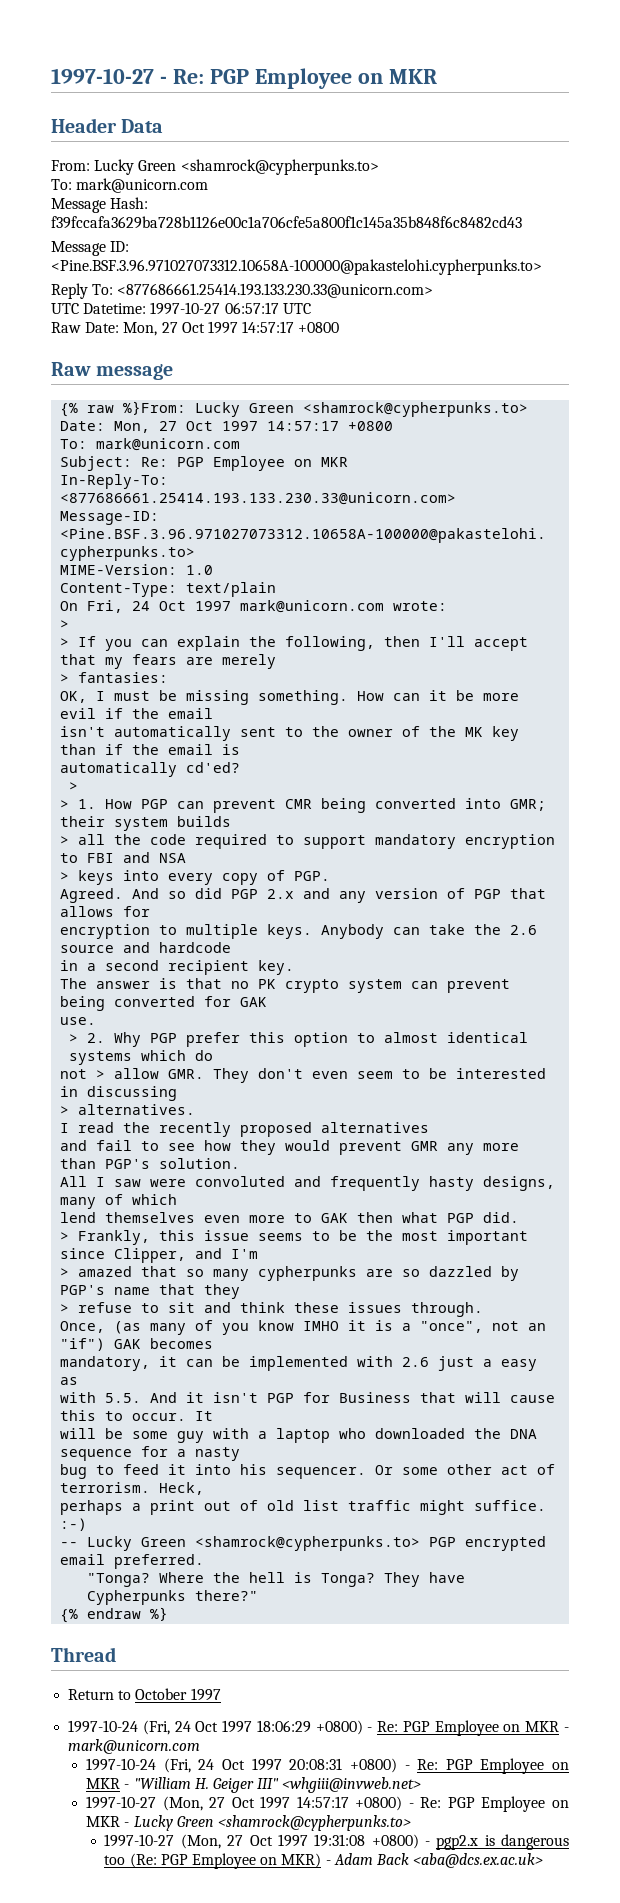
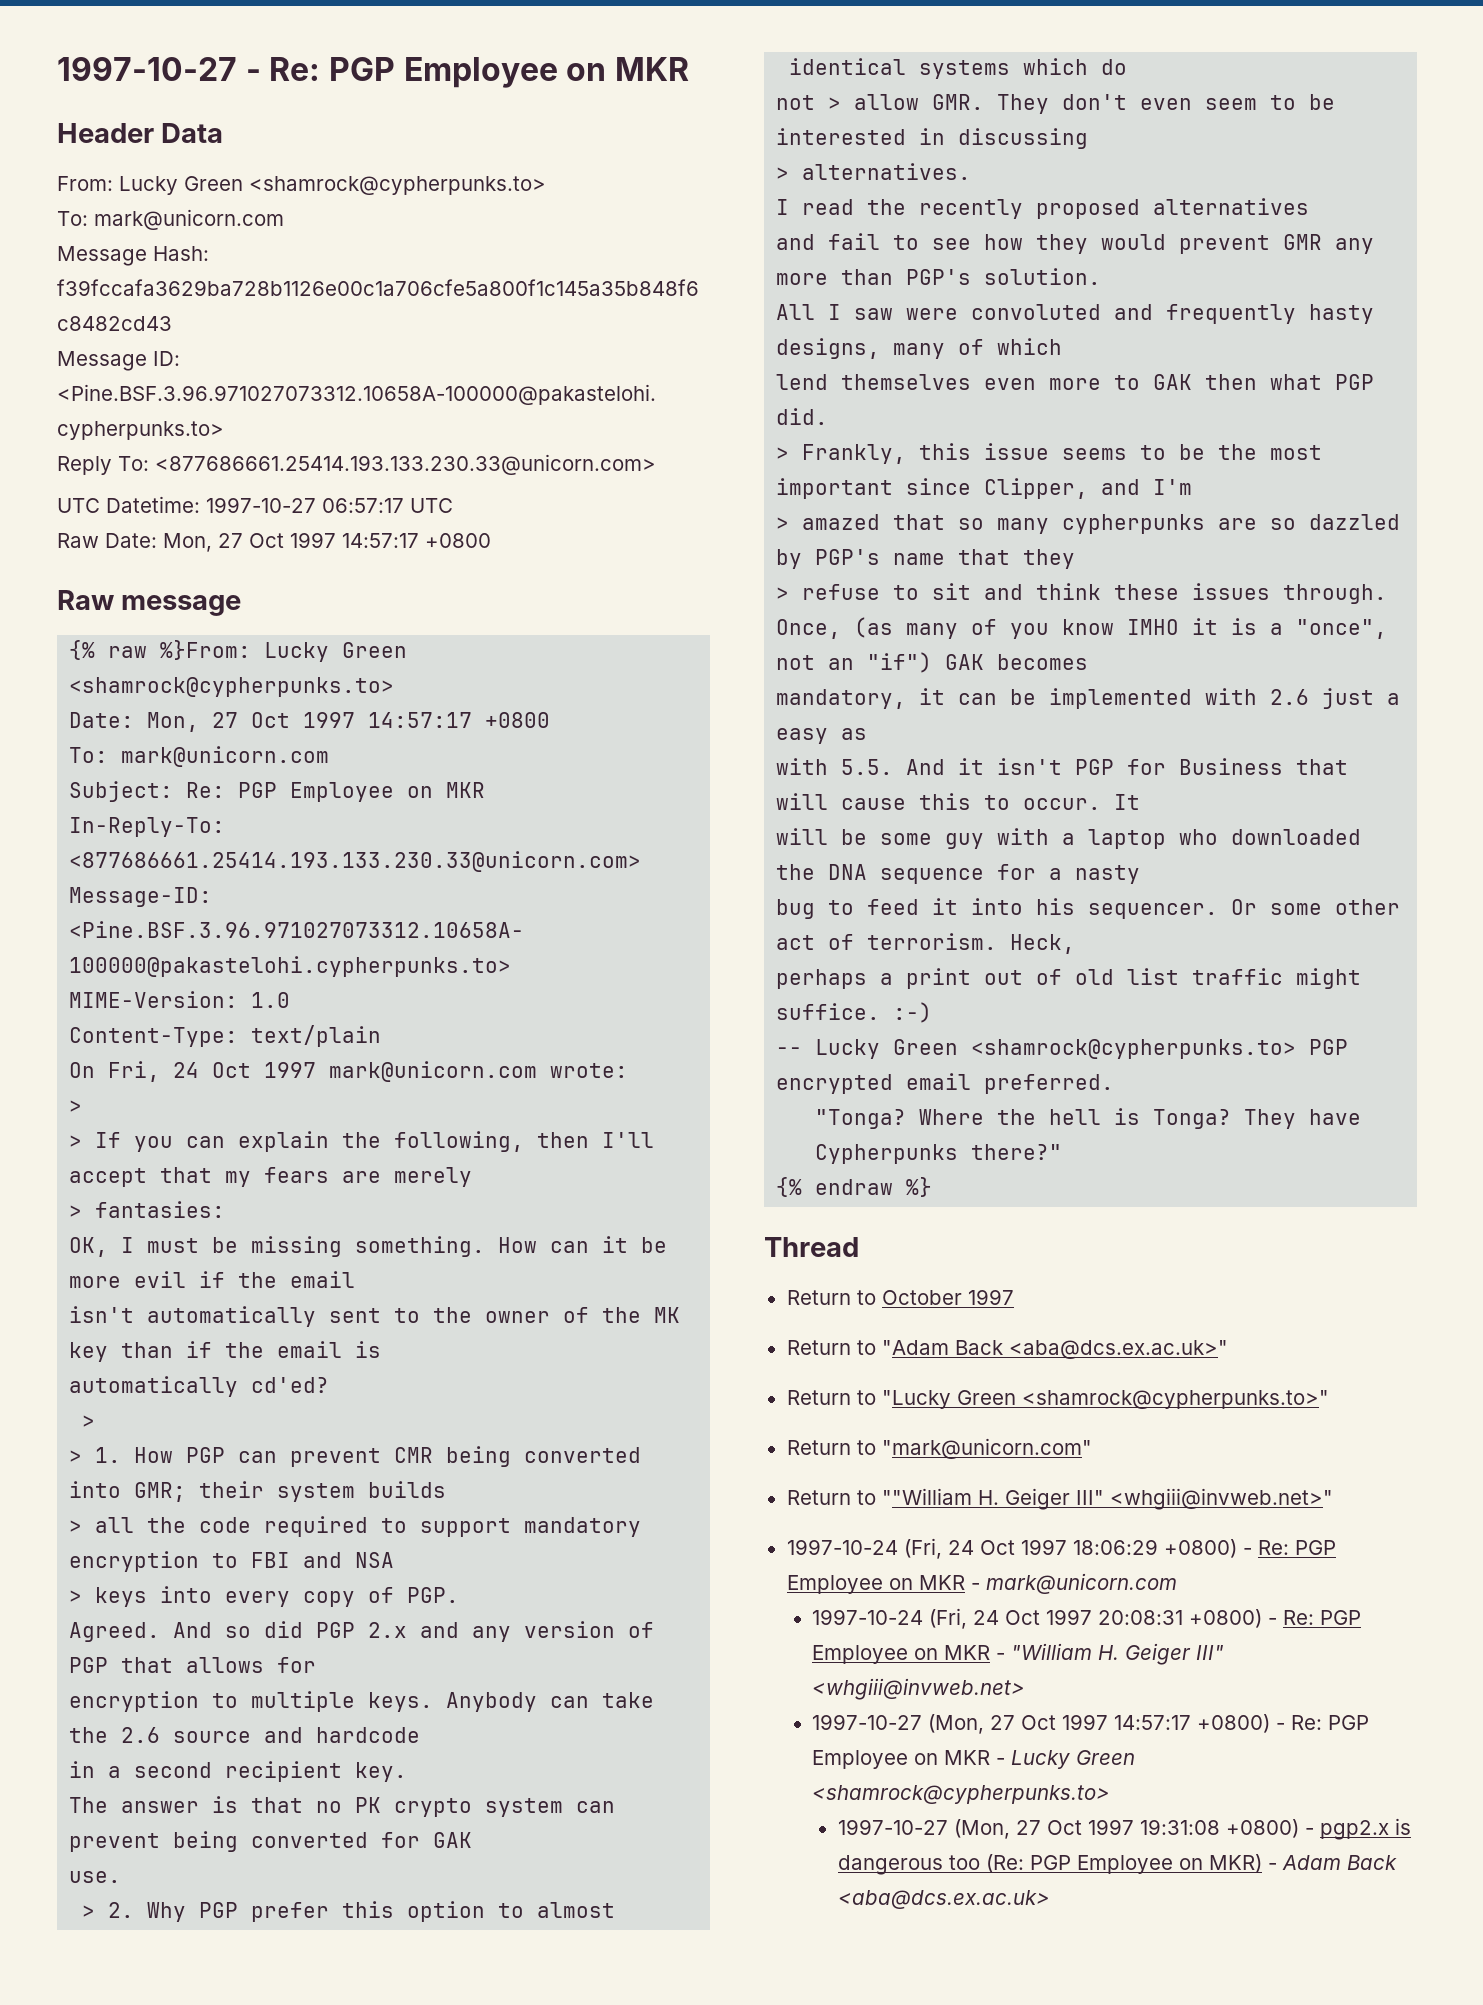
(221, 1694) none -> [786,1340,1228,1359] [786,1390,1329,1409] [786,1438,1092,1459] [786,1488,1333,1510] // Return to "Adam Back <aba@dcs.ex.ac.uk>" // Return to "Lucky Green <shamrock@cypherpunks.to>" // Return to "mark@unicorn.com" // Return to ""William H. Geiger III" <whgiii@invweb.net>"

